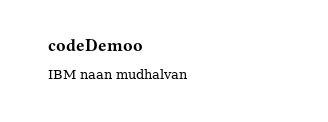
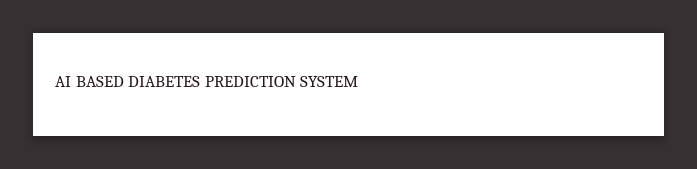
[48,38,143,51] [48,69,188,79] codeDemoo // IBM naan mudhalvan -> [55,76,359,87] AI BASED DIABETES PREDICTION SYSTEM

